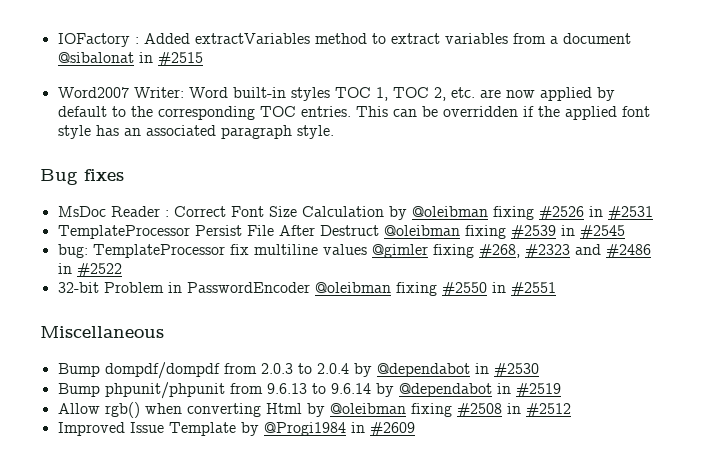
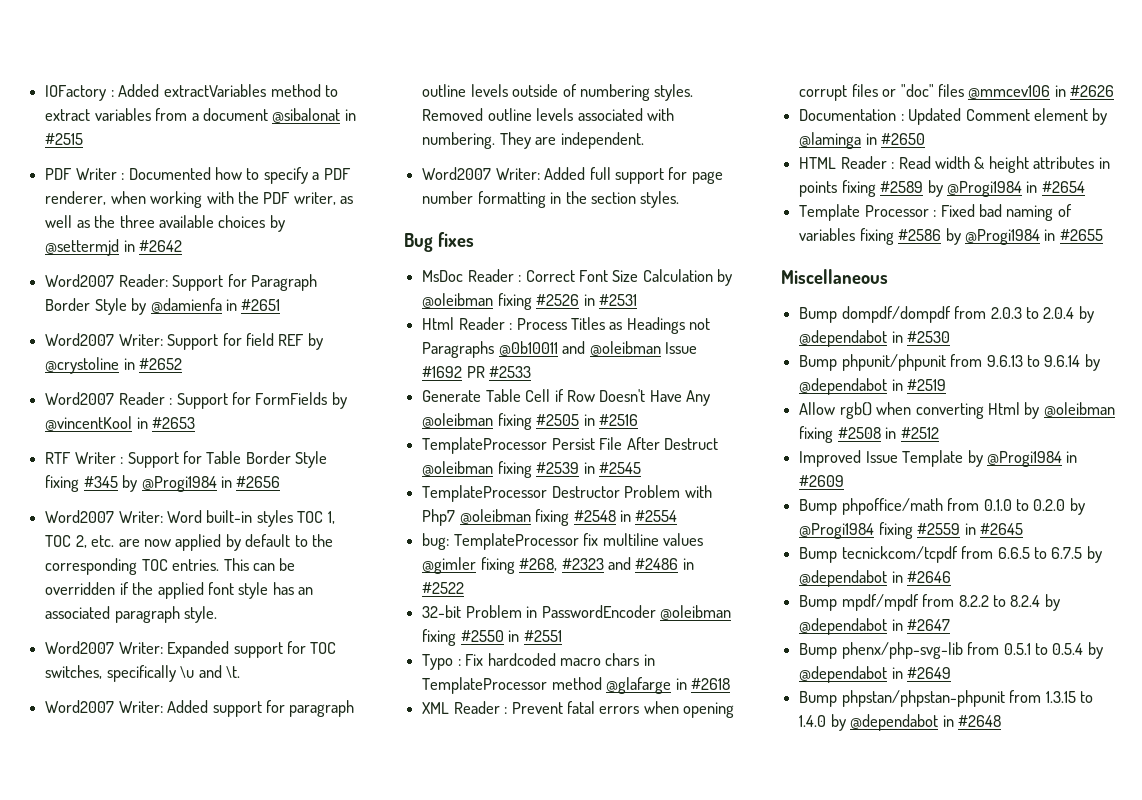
(203, 59) none -> [45,167,351,184] [45,191,354,208] [45,215,285,232] [45,239,183,256] [45,274,317,291] [45,298,281,315] [45,333,323,350] [45,357,183,374] [45,392,347,409] [45,416,196,431] [45,451,328,468] [45,475,281,492] // PDF Writer : Documented how to specify a PDF renderer, when working with the PDF writer, as well as the three available choices by @settermjd in #2642 // Word2007 Reader: Support for Paragraph Border Style by @damienfa in #2651 // Word2007 Writer: Support for field REF by @crystoline in #2652 // Word2007 Reader : Support for FormFields by @vincentKool in #2653 // RTF Writer : Support for Table Border Style fixing #345 by @Progi1984 in #2656
(334, 132) none -> [45,641,337,658] [45,665,240,682] [45,700,355,717] [422,84,694,101] [422,108,674,121] [422,132,644,149] [422,167,723,184] [422,191,680,208] // Word2007 Writer: Expanded support for TOC switches, specifically \u and \t. // Word2007 Writer: Added support for paragraph outline levels outside of numbering styles. Removed outline levels associated with numbering. They are independent. // Word2007 Writer: Added full support for page number formatting in the section styles.
(653, 213) none -> [422,317,711,334] [422,341,697,358] [422,366,532,378] [422,389,711,406] [422,413,638,430] // Html Reader : Process Titles as Headings not Paragraphs @0b10011 and @oleibman Issue #1692 PR #2533 // Generate Table Cell if Row Doesn't Have Any @oleibman fixing #2505 in #2516
(625, 232) none -> [422,485,712,502] [422,509,678,526] // TemplateProcessor Destructor Problem with Php7 @oleibman fixing #2548 in #2554
(556, 289) none -> [422,653,655,670] [422,677,730,694] [422,701,735,718] [799,84,1115,101] [799,108,1108,125] [799,132,926,149] [799,156,1110,173] [799,180,1085,197] [799,204,1072,221] [799,228,1103,245] // Typo : Fix hardcoded macro chars in TemplateProcessor method @glafarge in #2618 // XML Reader : Prevent fatal errors when opening corrupt files or "doc" files @mmcev106 in #2626 // Documentation : Updated Comment element by @laminga in #2650 // HTML Reader : Read width & height attributes in points fixing #2589 by @Progi1984 in #2654 // Template Processor : Fixed bad naming of variables fixing #2586 by @Progi1984 in #2655
(415, 429) none -> [799,498,1085,515] [799,522,1023,539] [799,546,1102,563] [799,570,952,587] [799,594,1060,611] [799,618,951,635] [799,642,1103,659] [799,666,952,683] [799,690,1093,707] [799,714,1001,731] // Bump phpoffice/math from 0.1.0 to 0.2.0 by @Progi1984 fixing #2559 in #2645 // Bump tecnickcom/tcpdf from 6.6.5 to 6.7.5 by @dependabot in #2646 // Bump mpdf/mpdf from 8.2.2 to 8.2.4 by @dependabot in #2647 // Bump phenx/php-svg-lib from 0.5.1 to 0.5.4 by @dependabot in #2649 // Bump phpstan/phpstan-phpunit from 1.3.15 to 1.4.0 by @dependabot in #2648

